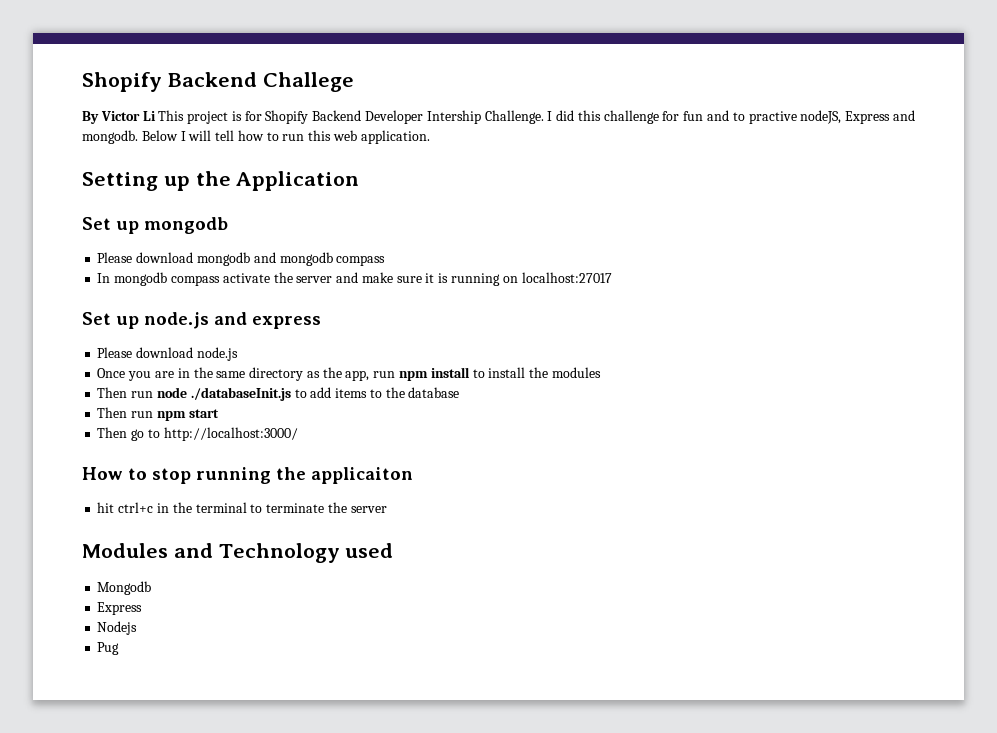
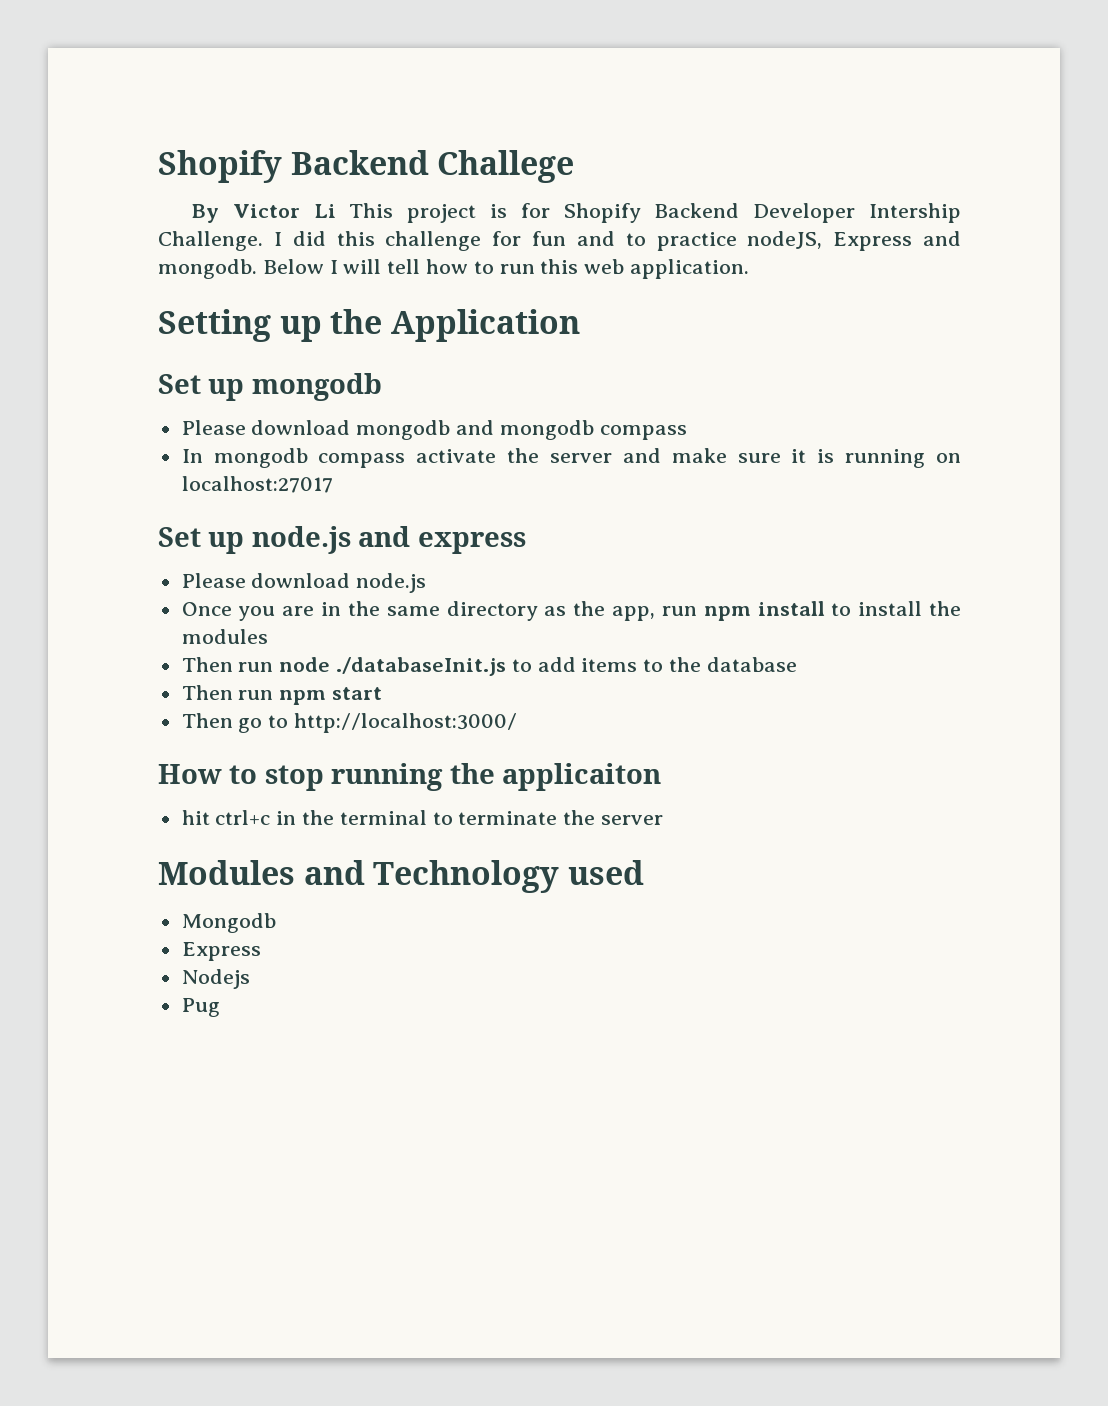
[748,111,797,124] practive -> [656,232,737,251] practice

